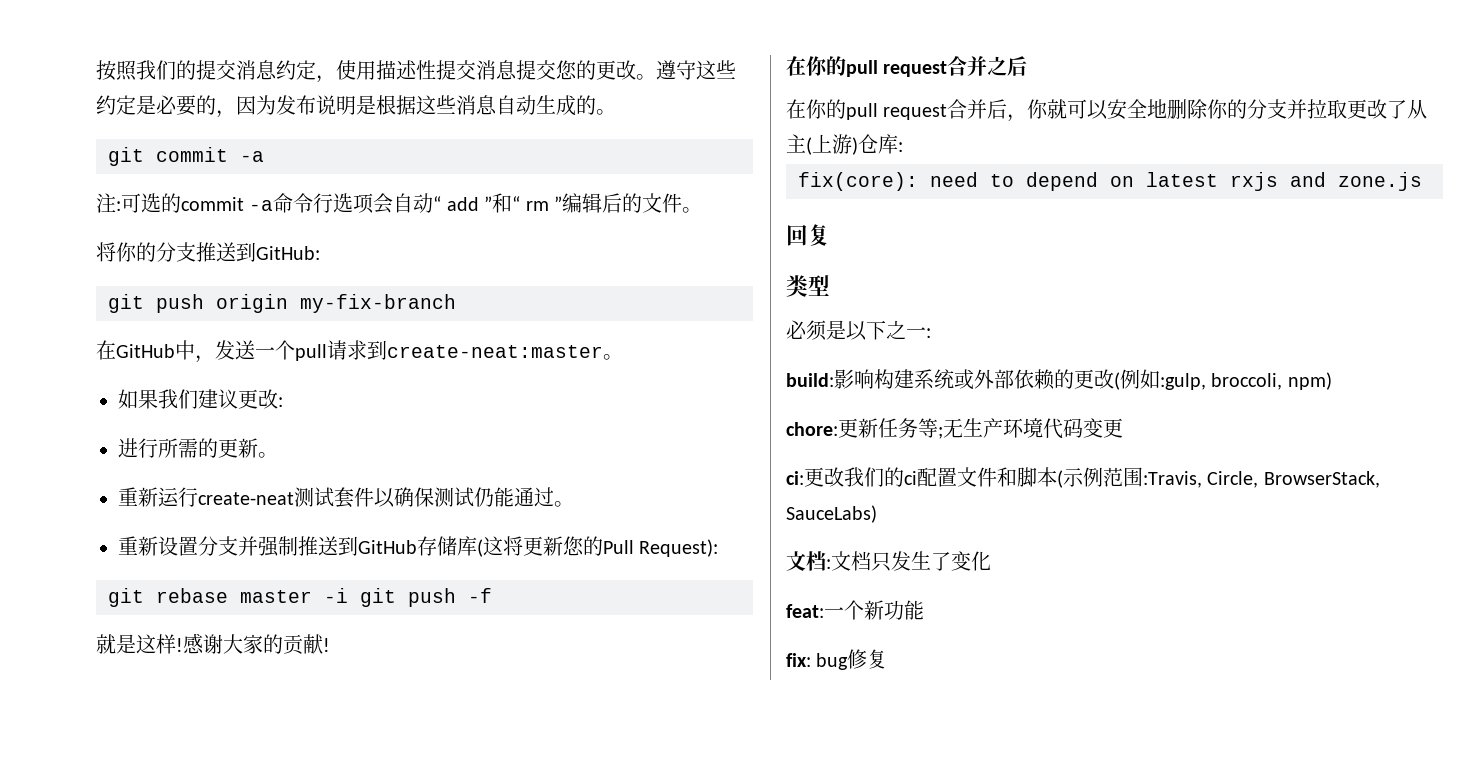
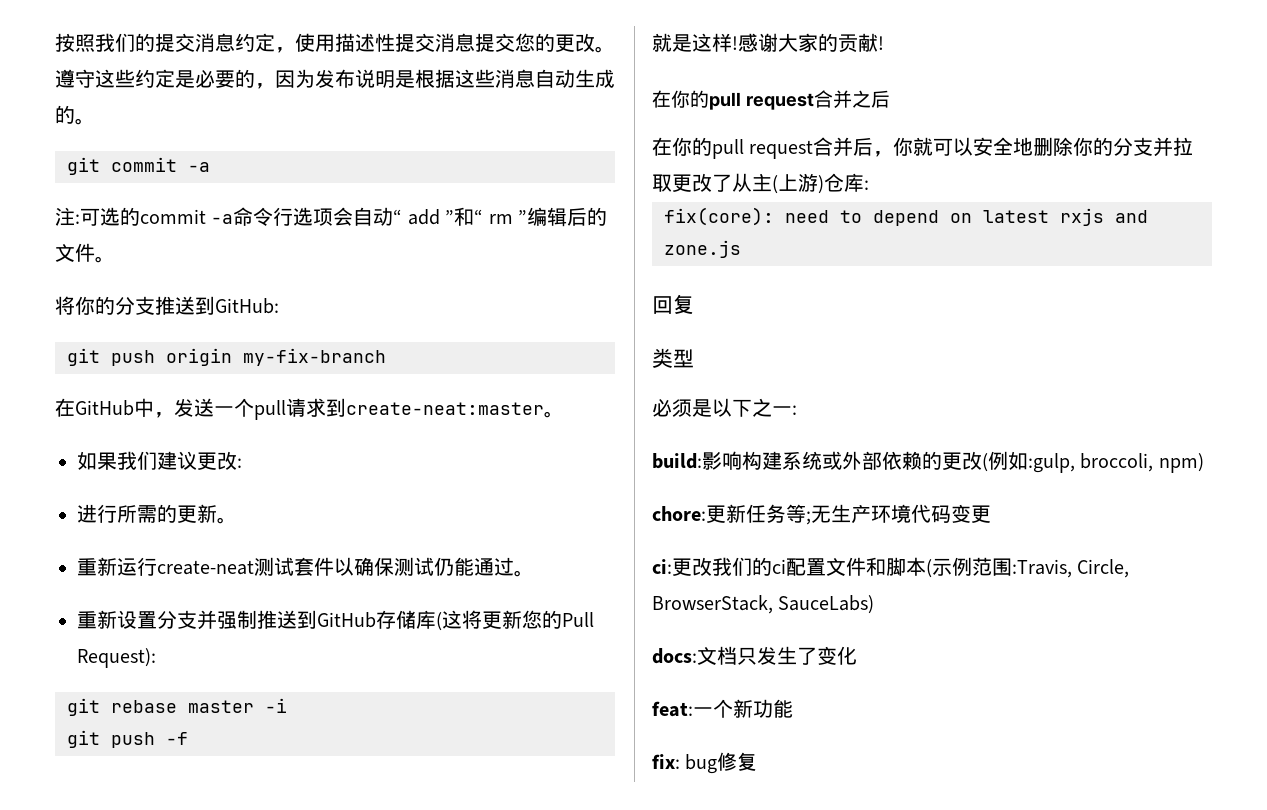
(348, 595) none -> (287, 705) //
[786,551,831,571] 文档: -> [652,648,697,664] docs:

